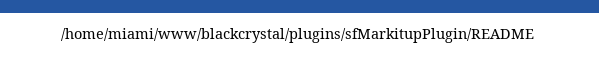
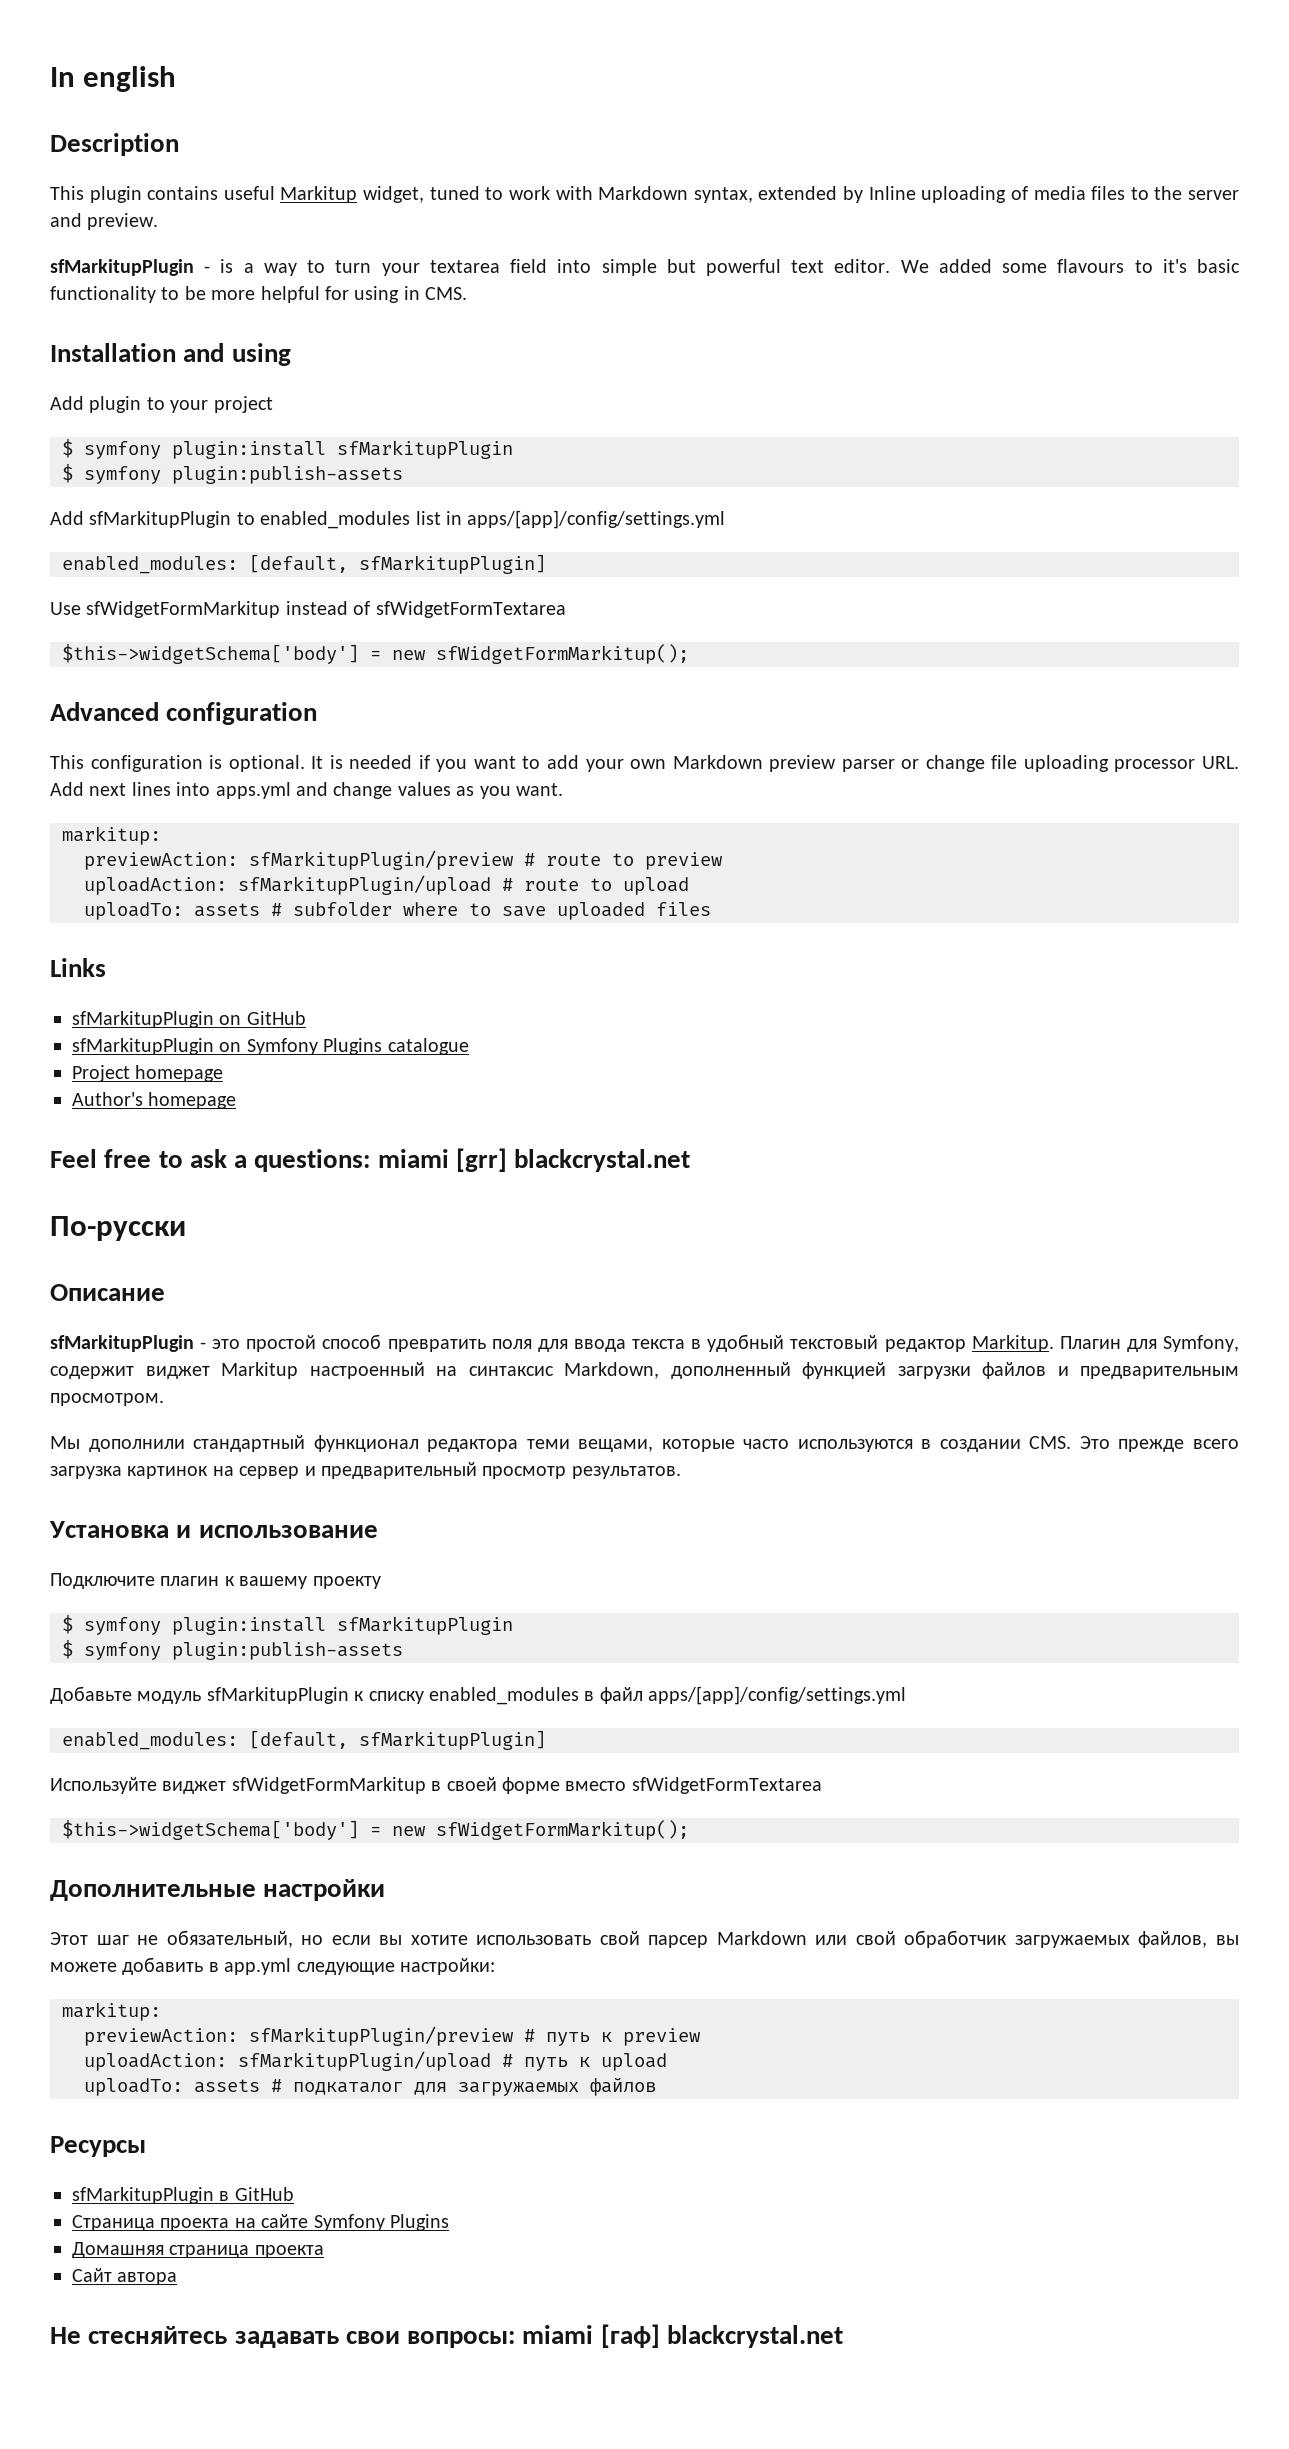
[61,28,534,43] /home/miami/www/blackcrystal/plugins/sfMarkitupPlugin/README -> [50,66,177,92] [50,133,179,156] [50,186,1239,203] [50,213,159,230] [50,259,1241,276] [50,286,468,303] [50,343,291,366] [50,396,273,413] [62,439,513,459] [62,464,403,484] [50,510,726,529] [62,554,546,574] [50,601,566,618] [62,644,689,664] [50,702,318,725] [50,755,1239,772] [50,782,563,799] [62,826,161,845] [84,850,723,870] [84,875,689,895] [84,902,711,920] [50,958,106,977] [72,1011,306,1028] [72,1038,469,1055] [72,1065,224,1082] [72,1092,237,1109] [50,1148,691,1172] [50,1216,186,1241] [50,1284,165,1301] [50,1334,1239,1352] [50,1362,1239,1379] [50,1393,164,1406] [50,1435,1239,1452] [50,1462,681,1479] [49,1521,378,1538] [50,1573,381,1589] [62,1615,513,1635] [62,1640,403,1660] [50,1686,907,1705] [62,1730,546,1750] [50,1777,822,1794] [62,1820,689,1840] [50,1879,386,1901] [50,1930,1239,1948] [50,1957,495,1975] [62,2002,161,2021] [84,2026,701,2046] [84,2051,667,2071] [84,2077,656,2096] [50,2136,146,2157] [72,2187,294,2204] [72,2214,449,2231] [72,2242,324,2258] [72,2268,178,2285] [50,2324,844,2348] In english // Description // This plugin contains useful Markitup widget, tuned to work with Markdown syntax, extended by Inline uploading of media files to the server and preview. // sfMarkitupPlugin - is a way to turn your textarea field into simple but powerful text editor. We added some flavours to it's basic functionality to be more helpful for using in CMS. // Installation and using // Add plugin to your project // $ symfony plugin:install sfMarkitupPlugin // $ symfony plugin:publish-assets // Add sfMarkitupPlugin to enabled_modules list in apps/[app]/config/settings.yml // enabled_modules: [default, sfMarkitupPlugin] // Use sfWidgetFormMarkitup instead of sfWidgetFormTextarea // $this->widgetSchema['body'] = new sfWidgetFormMarkitup(); // Advanced configuration // This configuration is optional. It is needed if you want to add your own Markdown preview parser or change file uploading processor URL. Add next lines into apps.yml and change values as you want. // markitup: // previewAction: sfMarkitupPlugin/preview # route to preview // uploadAction: sfMarkitupPlugin/upload # route to upload // uploadTo: assets # subfolder where to save uploaded files // Links // sfMarkitupPlugin on GitHub // sfMarkitupPlugin on Symfony Plugins catalogue // Project homepage // Author's homepage // Feel free to ask a questions: miami [grr] blackcrystal.net // По-русски // Описание // sfMarkitupPlugin - это простой способ превратить поля для ввода текста в удобный текстовый редактор Markitup. Плагин для Symfony, содержит виджет Markitup настроенный на синтаксис Markdown, дополненный функцией загрузки файлов и предварительным просмотром. // Мы дополнили стандартный функционал редактора теми вещами, которые часто используются в создании CMS. Это прежде всего загрузка картинок на сервер и предварительный просмотр результатов. // Установка и использование // Подключите плагин к вашему проекту // $ symfony plugin:install sfMarkitupPlugin // $ symfony plugin:publish-assets // Добавьте модуль sfMarkitupPlugin к списку enabled_modules в файл apps/[app]/config/settings.yml // enabled_modules: [default, sfMarkitupPlugin] // Используйте виджет sfWidgetFormMarkitup в своей форме вместо sfWidgetFormTextarea // $this->widgetSchema['body'] = new sfWidgetFormMarkitup(); // Дополнительные настройки // Этот шаг не обязательный, но если вы хотите использовать свой парсер Markdown или свой обработчик загружаемых файлов, вы можете добавить в app.yml следующие настройки: // markitup: // previewAction: sfMarkitupPlugin/preview # путь к preview // uploadAction: sfMarkitupPlugin/upload # путь к upload // uploadTo: assets # подкаталог для загружаемых файлов // Ресурсы // sfMarkitupPlugin в GitHub // Страница проекта на сайте Symfony Plugins // Домашняя страница проекта // Сайт автора // Не стесняйтесь задавать свои вопросы: miami [гаф] blackcrystal.net

